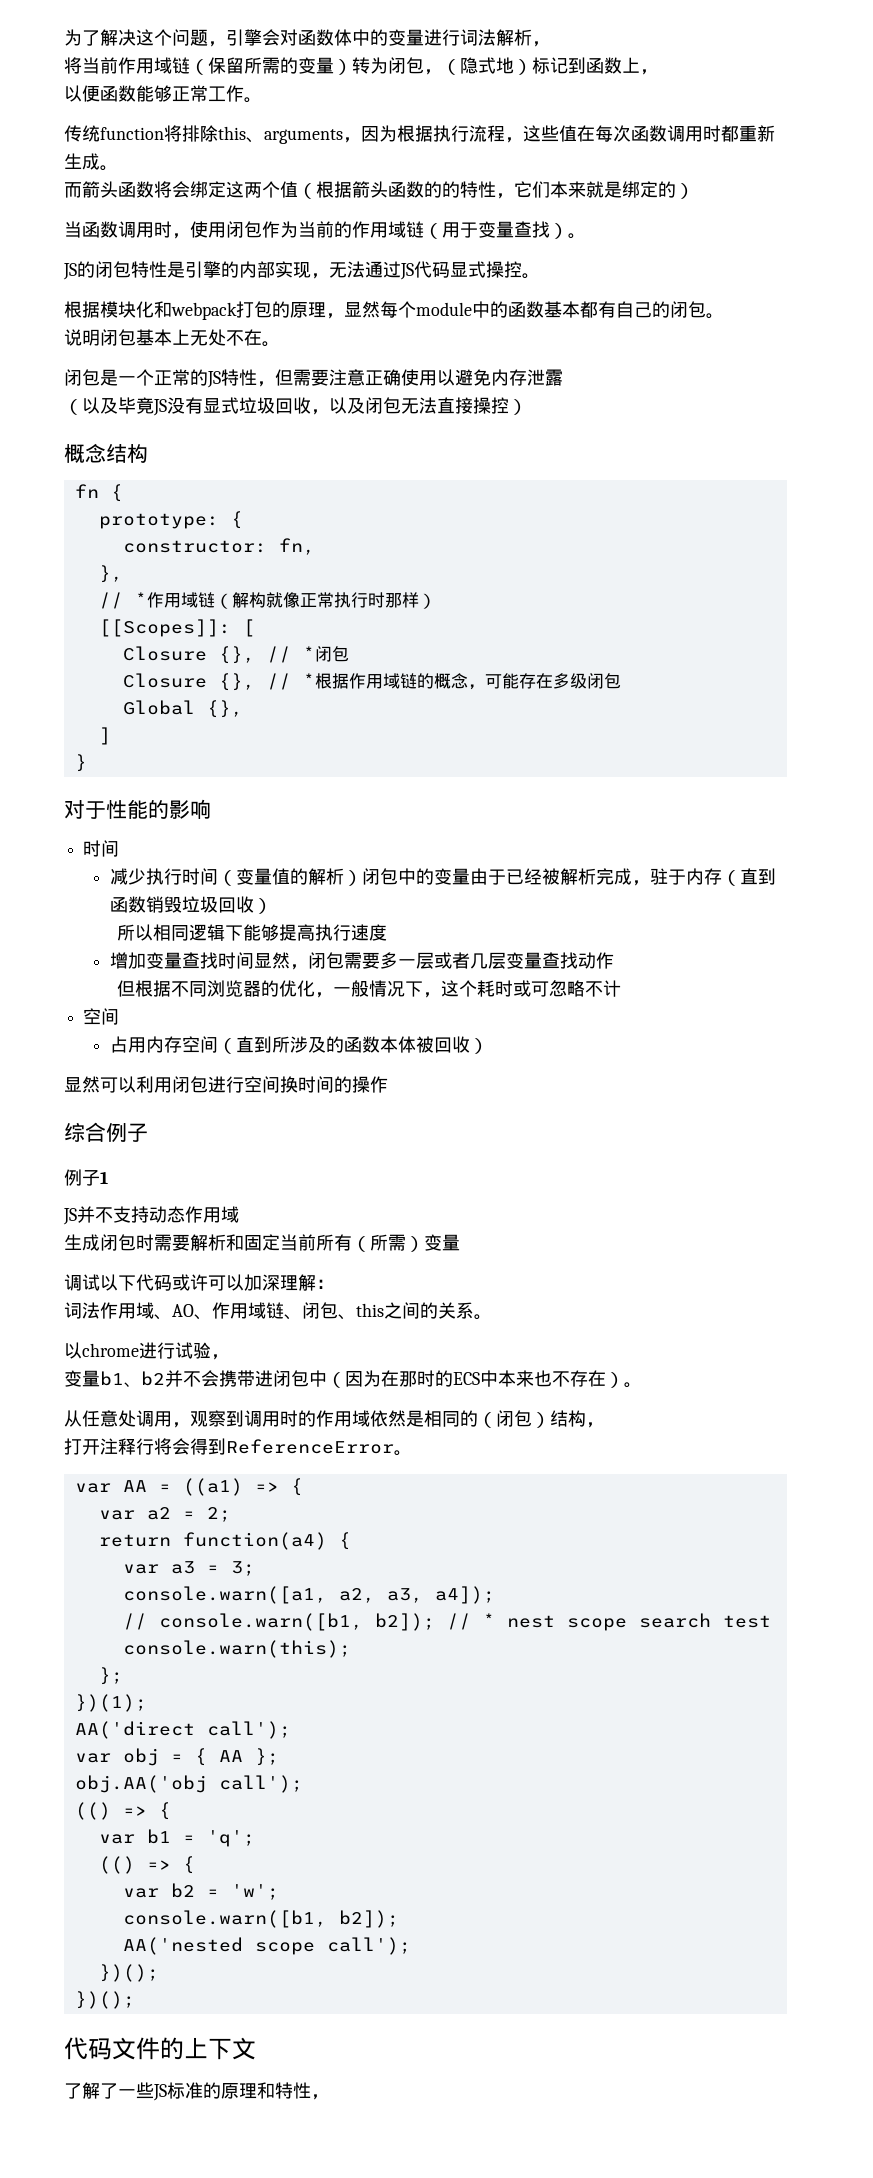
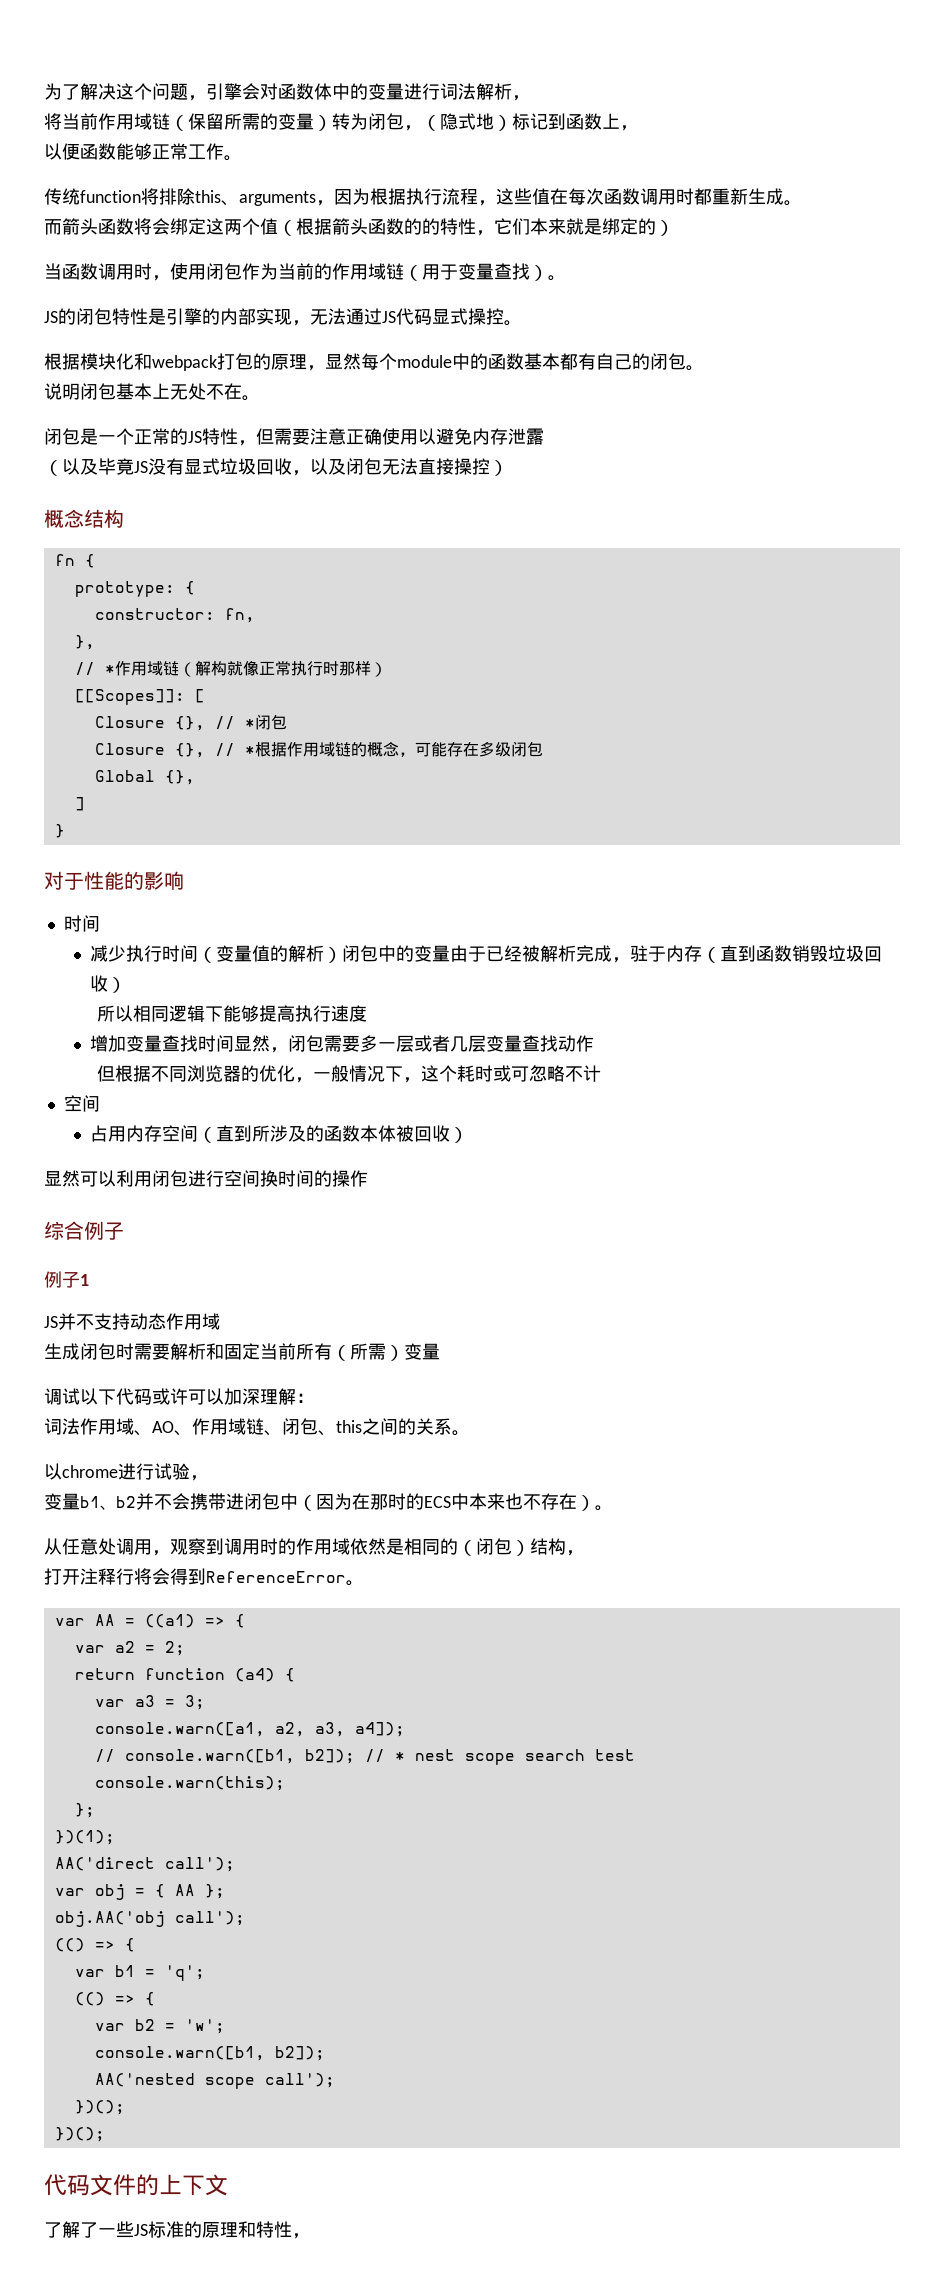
[182,1532,327,1550] function(a4) -> [144,1668,275,1682] function (a4)

